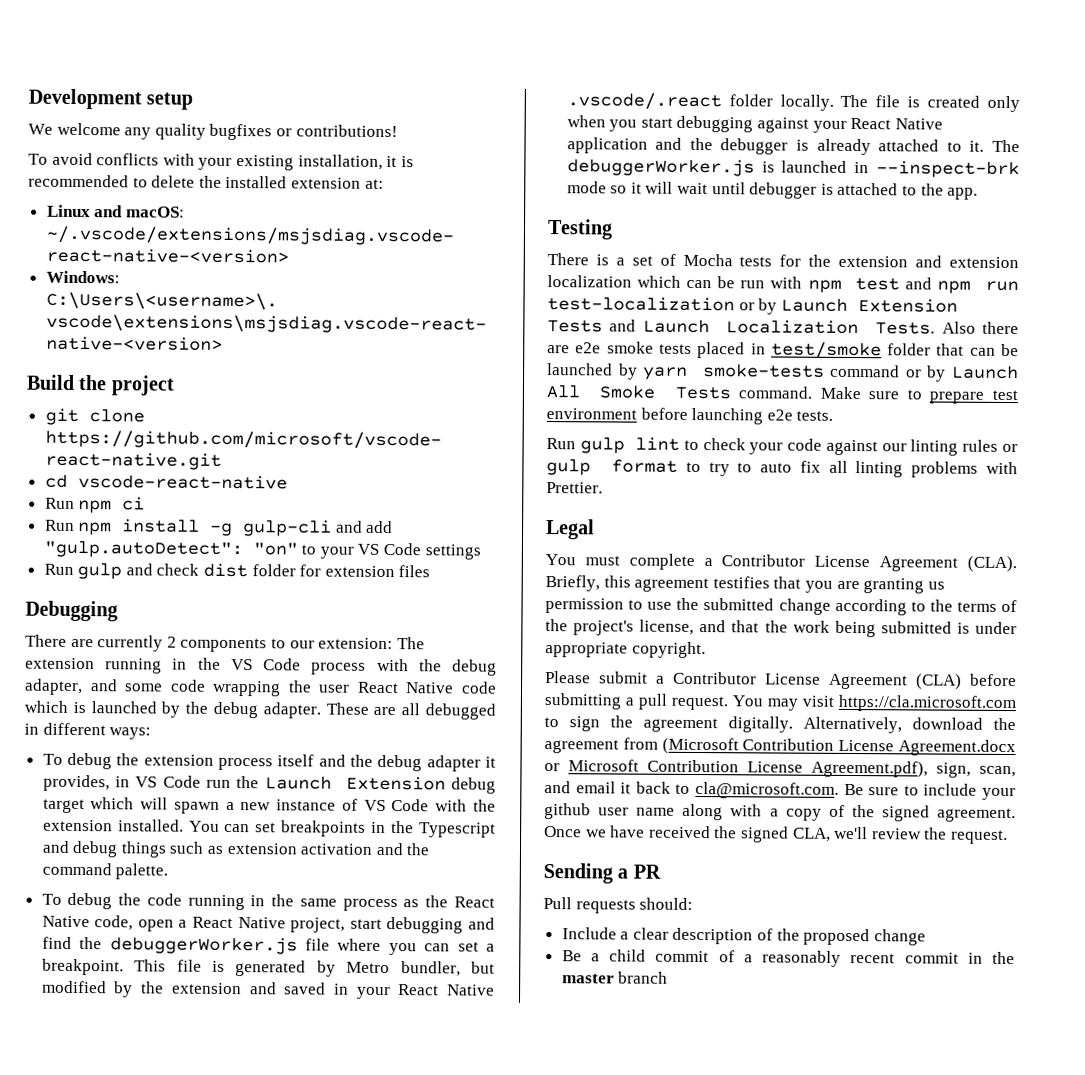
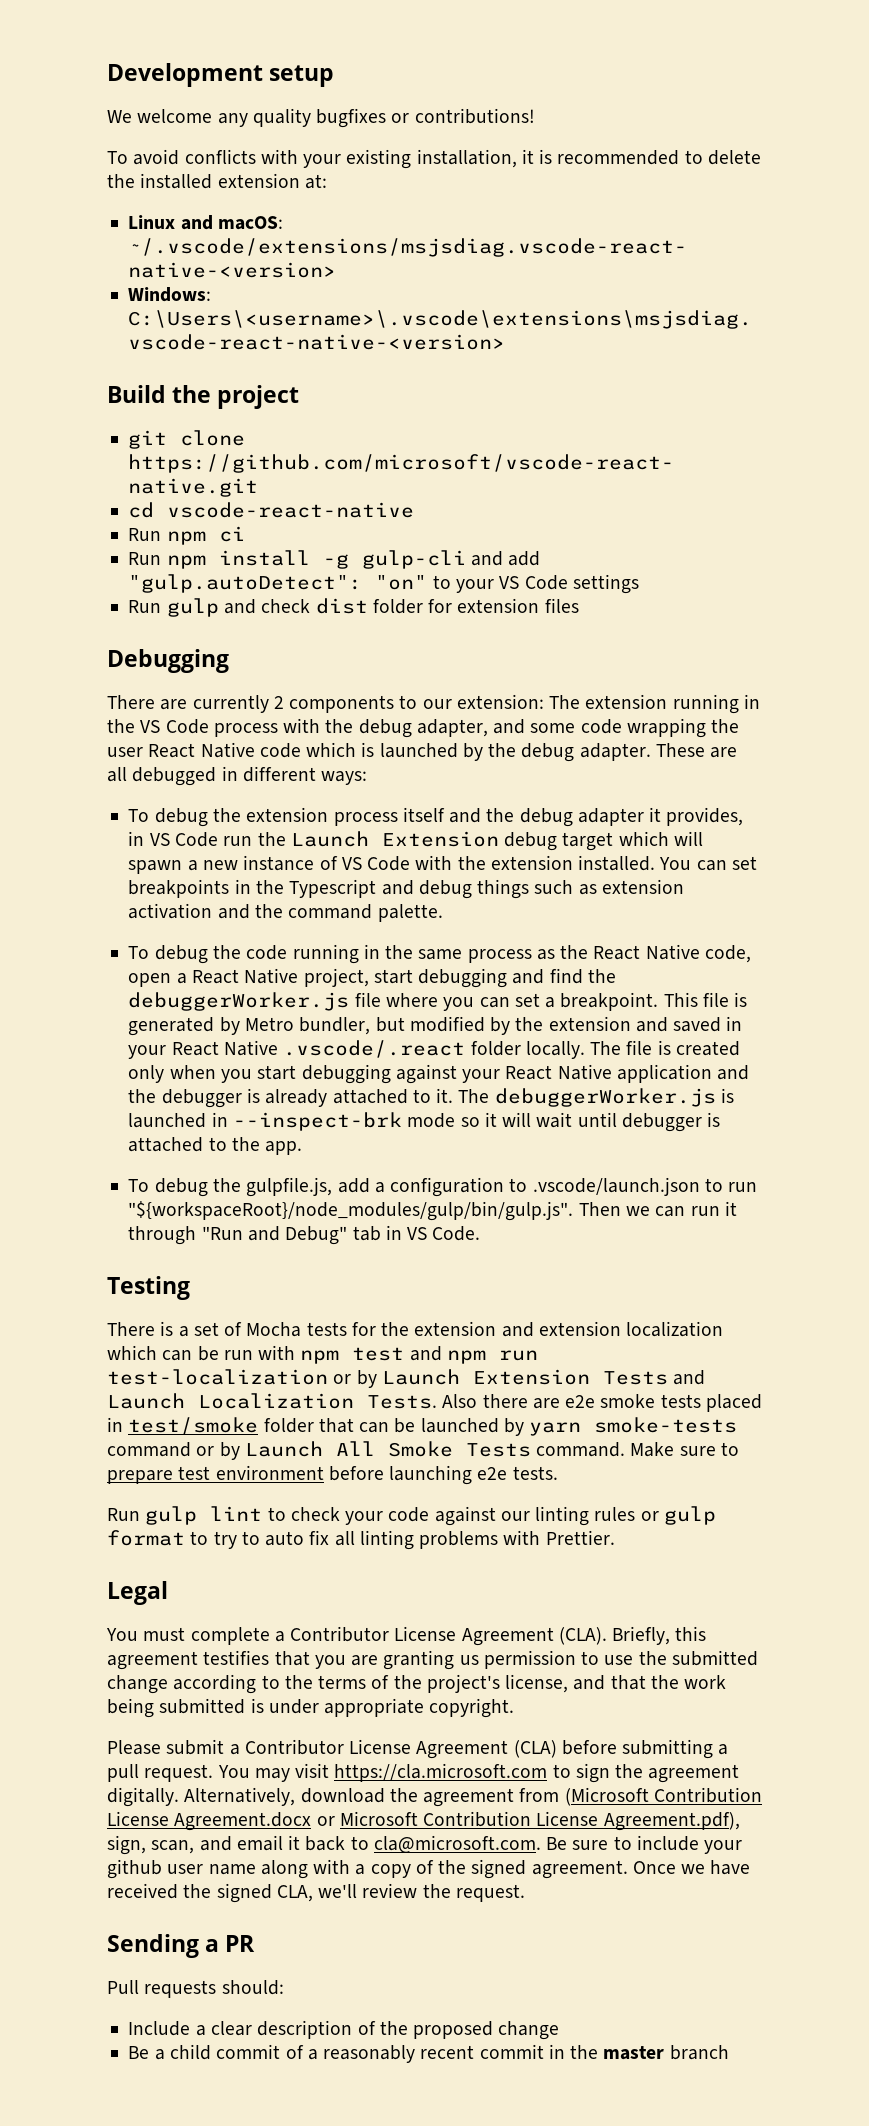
(979, 193) none -> [128,1177,758,1197] [128,1201,737,1221] [128,1225,481,1245] // To debug the gulpfile.js, add a configuration to .vscode/launch.json to run "${workspaceRoot}/node_modules/gulp/bin/gulp.js". Then we can run it through "Run and Debug" tab in VS Code.

